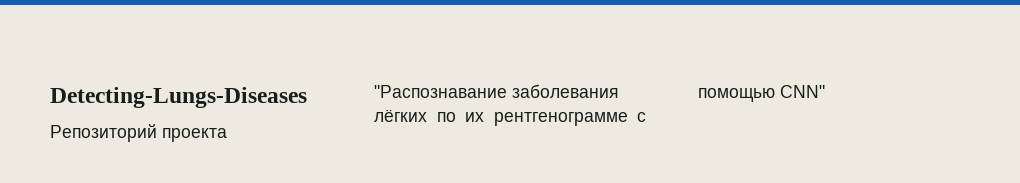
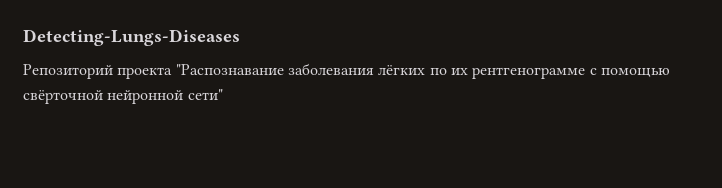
[780,85,825,98] CNN" -> [23,89,223,104] свёрточной нейронной сети"

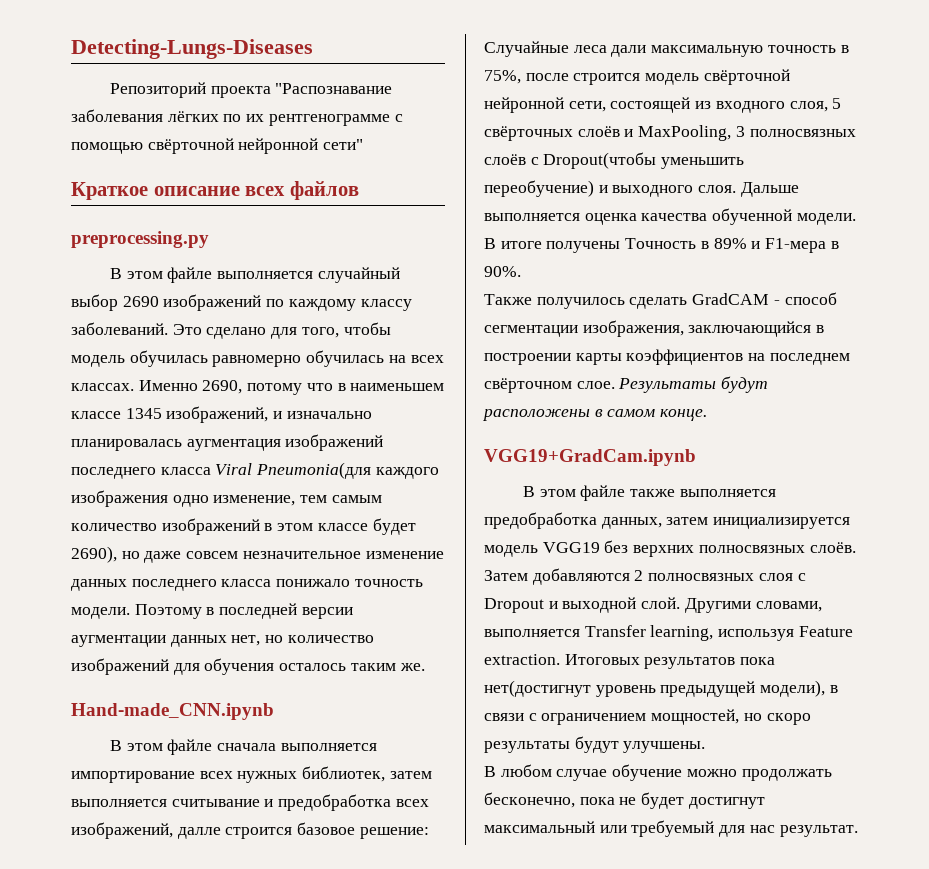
(223, 94) none -> [71,181,359,200] [71,231,209,248] [110,267,400,283] [71,294,412,311] [71,322,391,339] [71,350,444,367] [71,380,445,395] [71,406,372,423] [71,434,384,451] [71,462,439,479] [71,490,382,507] [71,518,416,535] [71,546,444,563] [71,579,423,591] [71,603,353,619] [71,635,374,647] [71,658,425,675] [71,703,274,720] [110,739,377,755] [71,766,432,783] [71,794,429,811] [71,822,429,839] [484,41,849,57] [484,69,790,85] [484,97,842,113] [484,125,856,141] [484,152,745,169] [484,180,799,197] [484,208,856,225] [484,238,839,253] [484,266,521,277] [484,292,837,309] [484,320,825,337] [484,349,850,365] [484,376,769,393] [482,409,708,421] [484,449,696,466] [523,485,776,501] [484,512,851,529] [484,540,856,557] [484,568,806,585] [484,597,822,613] [484,625,853,641] [484,654,776,669] [484,680,838,697] [484,709,811,725] [484,736,706,753] [484,764,832,781] [484,792,765,809] [484,820,858,837] // Краткое описание всех файлов // preprocessing.py // В этом файле выполняется случайный выбор 2690 изображений по каждому классу заболеваний. Это сделано для того, чтобы модель обучилась равномерно обучилась на всех классах. Именно 2690, потому что в наименьшем классе 1345 изображений, и изначально планировалась аугментация изображений последнего класса Viral Pneumonia(для каждого изображения одно изменение, тем самым количество изображений в этом классе будет 2690), но даже совсем незначительное изменение данных последнего класса понижало точность модели. Поэтому в последней версии аугментации данных нет, но количество изображений для обучения осталось таким же. // Hand-made_CNN.ipynb // В этом файле сначала выполняется импортирование всех нужных библиотек, затем выполняется считывание и предобработка всех изображений, далле строится базовое решение: Случайные леса дали максимальную точность в 75%, после строится модель свёрточной нейронной сети, состоящей из входного слоя, 5 свёрточных слоёв и MaxPooling, 3 полносвязных слоёв с Dropout(чтобы уменьшить переобучение) и выходного слоя. Дальше выполняется оценка качества обученной модели. В итоге получены Точность в 89% и F1-мера в 90%. // Также получилось сделать GradCAM - способ сегментации изображения, заключающийся в построении карты коэффициентов на последнем свёрточном слое. Результаты будут расположены в самом конце. // VGG19+GradCam.ipynb // В этом файле также выполняется предобработка данных, затем инициализируется модель VGG19 без верхних полносвязных слоёв. Затем добавляются 2 полносвязных слоя с Dropout и выходной слой. Другими словами, выполняется Transfer learning, используя Feature extraction. Итоговых результатов пока нет(достигнут уровень предыдущей модели), в связи с ограничением мощностей, но скоро результаты будут улучшены. // В любом случае обучение можно продолжать бесконечно, пока не будет достигнут максимальный или требуемый для нас результат.

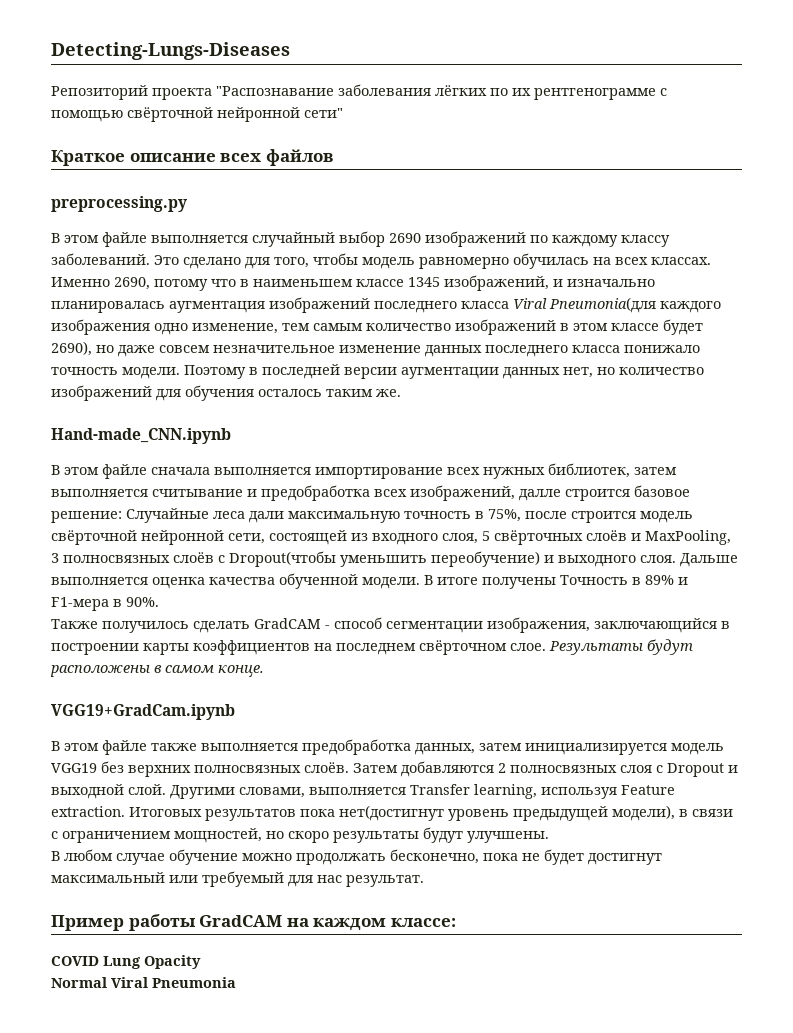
[129,350,208,367] обучилась -> (415, 263) none
(858, 831) none -> [51,914,456,931] [51,955,201,969] [51,977,236,988] // Пример работы GradCAM на каждом классе: // COVID Lung Opacity // Normal Viral Pneumonia

